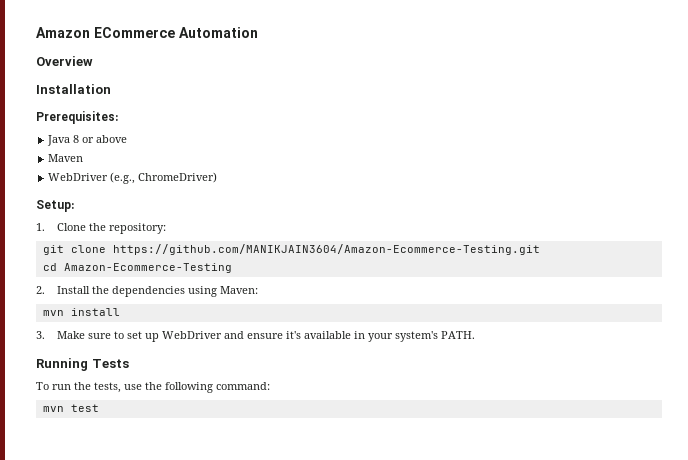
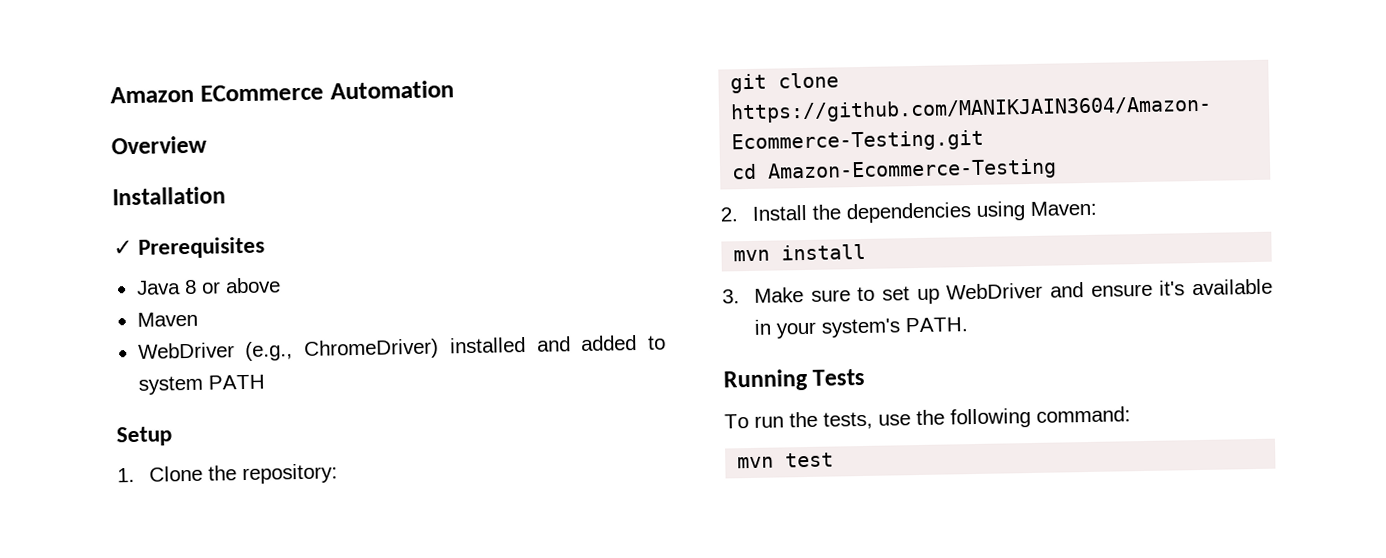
[36,111,118,124] Prerequisites: -> [113,236,266,259] ✓ Prerequisites
[36,200,74,212] // Setup: -> [449,335,667,354] [137,374,265,395] [116,426,172,447] installed and added to system PATH // Setup

